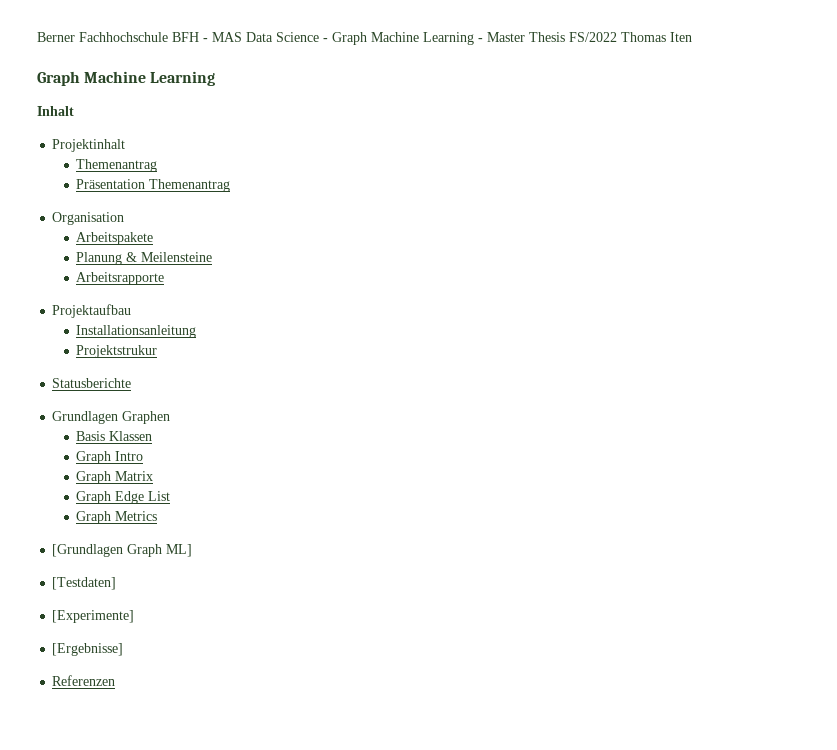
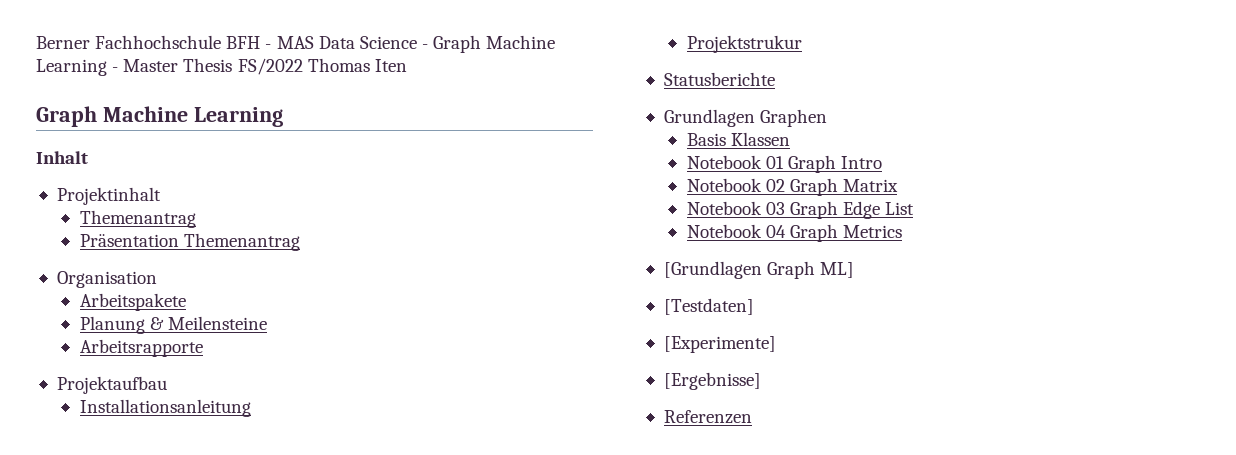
(153, 436) none -> [686,155,784,169] Notebook 01
(144, 456) none -> [686,178,785,192] Notebook 02
(154, 476) none -> [686,201,785,215] Notebook 03
(171, 496) none -> [686,224,786,238] Notebook 04

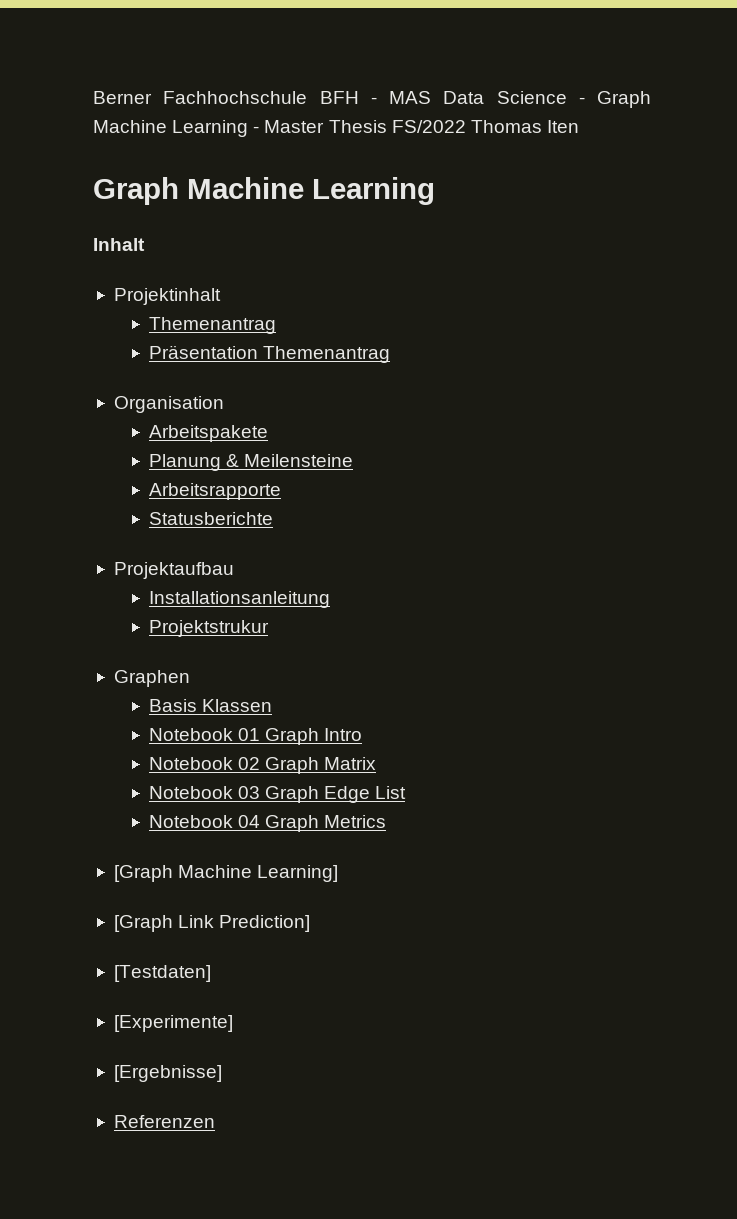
(203, 348) none -> [148,512,273,525] // Statusberichte
[663,72,775,86] [663,109,755,127] Statusberichte // Grundlagen -> (269, 628) none
[663,261,855,279] [Grundlagen Graph ML] -> [113,865,339,882] [113,915,311,932] [Graph Machine Learning] // [Graph Link Prediction]

